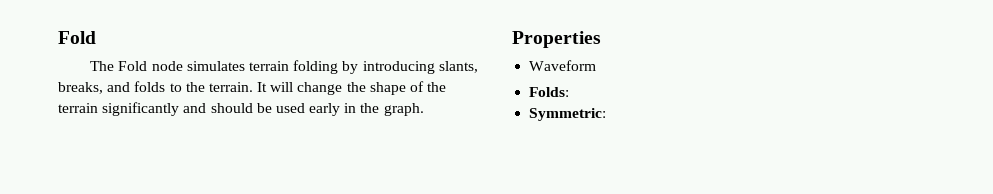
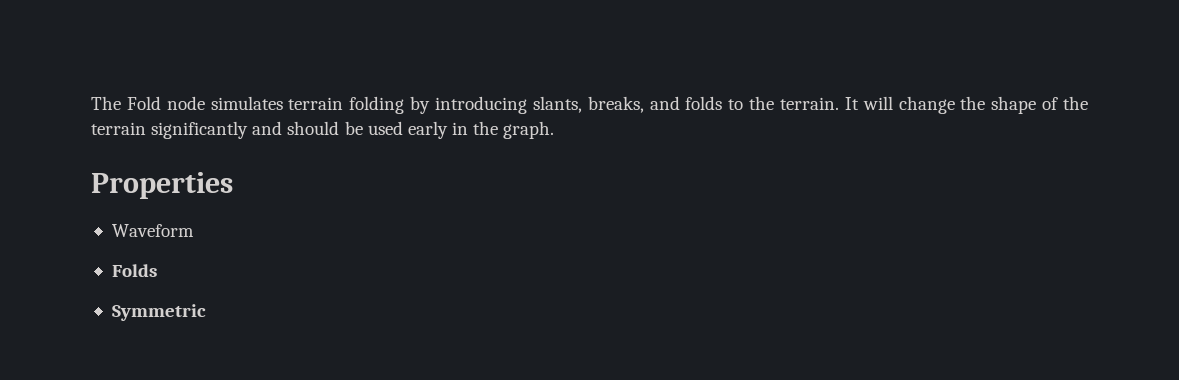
[58,31,96,44] Fold // -> (91, 103) none
[529,87,570,97] [529,108,607,121] Folds: // Symmetric: -> [111,264,157,277] [111,304,206,321] Folds // Symmetric

